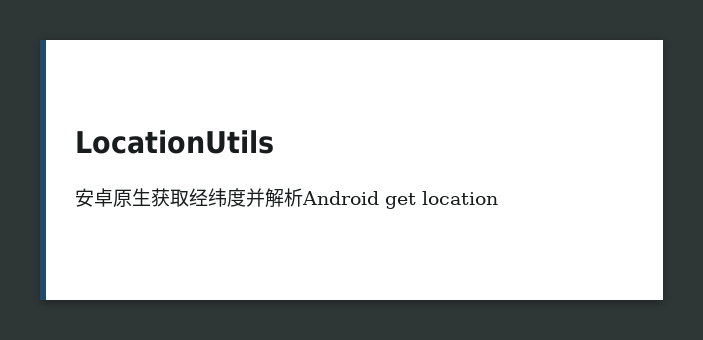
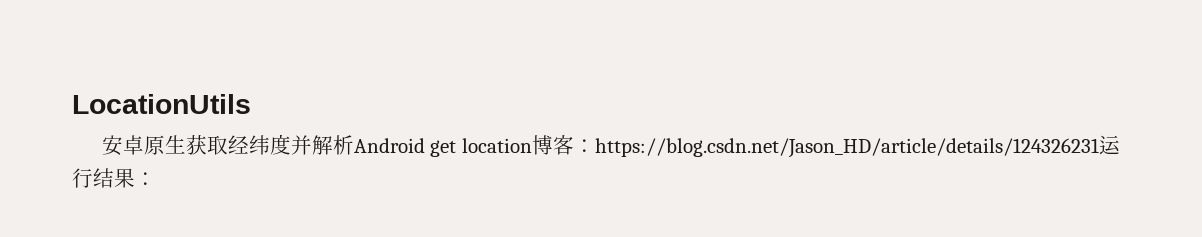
(498, 198) none -> [531,135,1120,158] [72,168,156,188] 博客：https://blog.csdn.net/Jason_HD/article/details/124326231运行结果：

